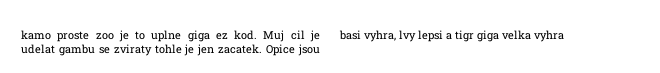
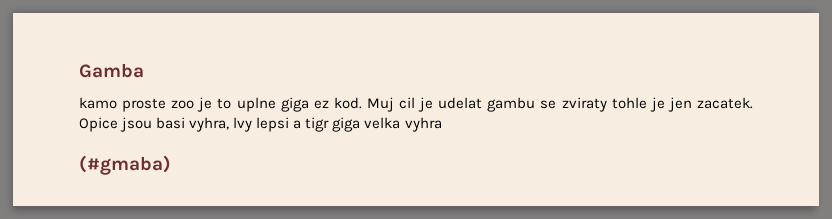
(21, 35) none -> [79,63,144,78] Gamba //
(564, 36) none -> [79,155,171,175] // (#gmaba)

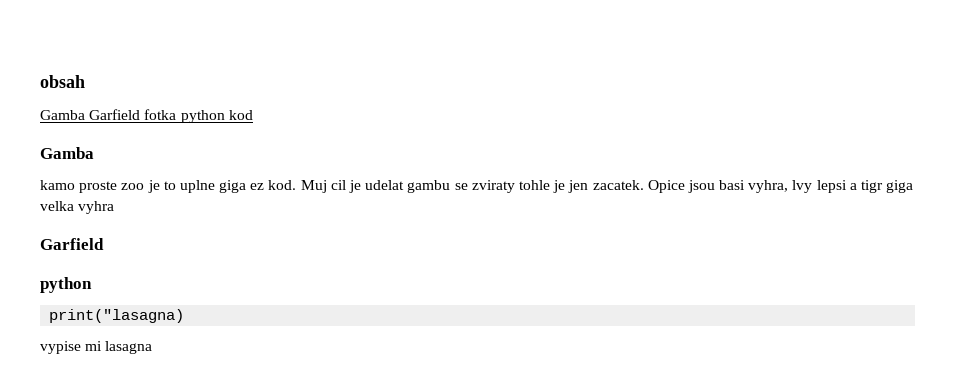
(79, 70) none -> [40,75,85,88] [40,109,253,123] obsah // Gamba Garfield fotka python kod //
[79,155,171,175] (#gmaba) -> [40,238,104,250] [40,277,92,293] [49,309,185,323] [40,341,153,354] Garfield // python // print("lasagna) // vypise mi lasagna

